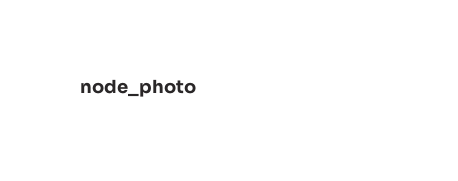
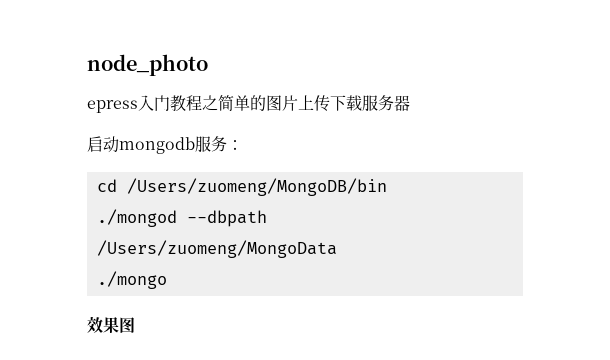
(196, 88) none -> [87,95,410,113] [87,136,243,154] [96,178,387,196] [96,209,267,227] [96,240,337,258] [96,271,167,289] [87,317,135,333] // epress入门教程之简单的图片上传下载服务器 // 启动mongodb服务： // cd /Users/zuomeng/MongoDB/bin // ./mongod --dbpath /Users/zuomeng/MongoData // ./mongo // 效果图

